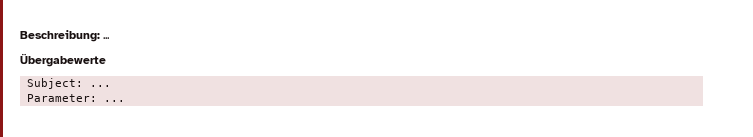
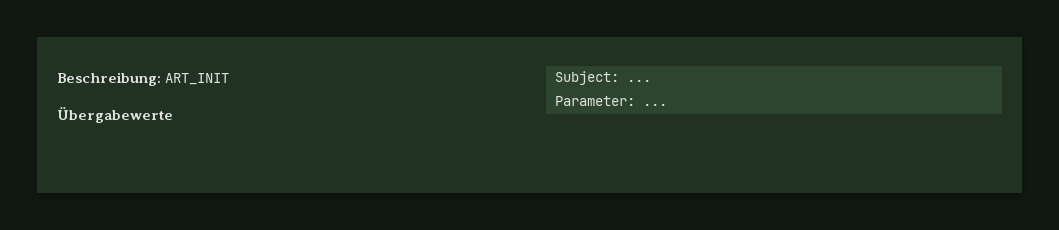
[103,37,110,39] ... -> [165,73,230,85] ART_INIT

